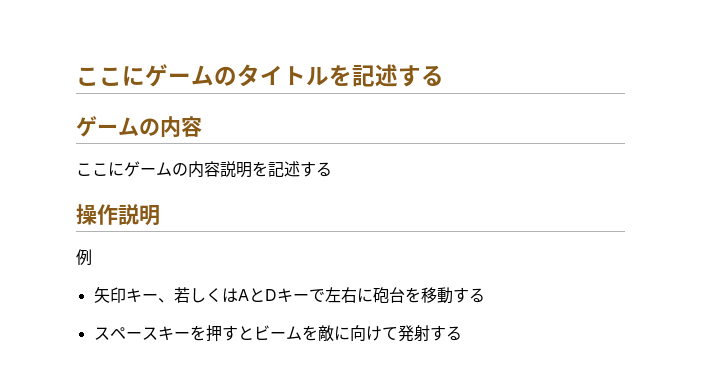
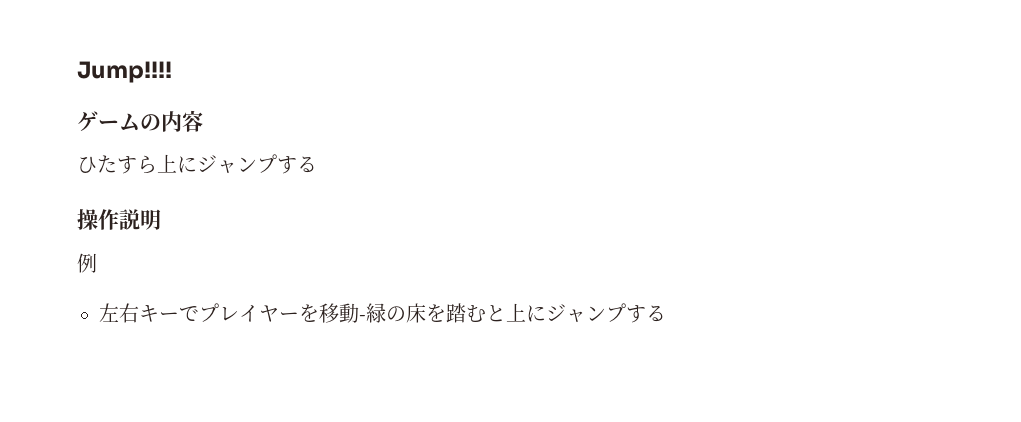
[76,64,444,87] [76,116,202,138] [76,161,332,178] [76,204,160,226] [76,249,92,266] [93,287,485,304] [93,325,430,342] ここにゲームのタイトルを記述する // ゲームの内容 // ここにゲームの内容説明を記述する // 操作説明 // 例 // 矢印キー、若しくはAとDキーで左右に砲台を移動する // スペースキーを押すとビームを敵に向けて発射 -> [77,61,172,83] [77,110,203,132] [77,154,317,174] [77,209,161,230] [77,253,97,273] [99,303,626,323] Jump!!!! // ゲームの内容 // ひたすら上にジャンプする // 操作説明 // 例 // 左右キーでプレイヤーを移動-緑の床を踏むと上にジャンプ

